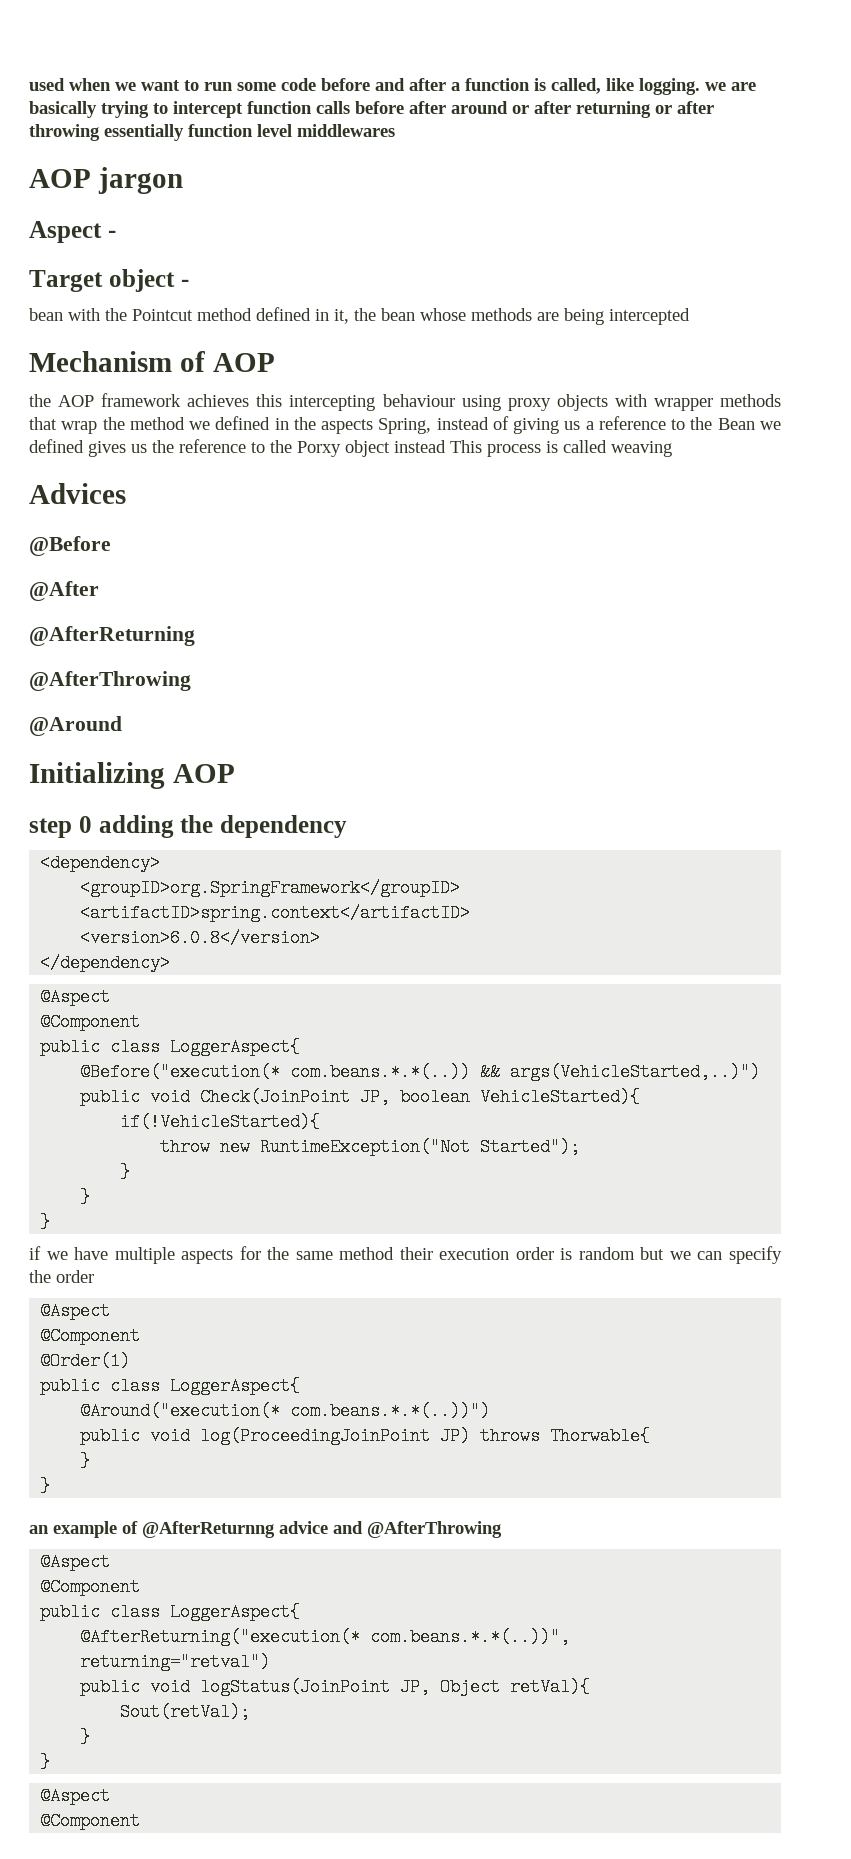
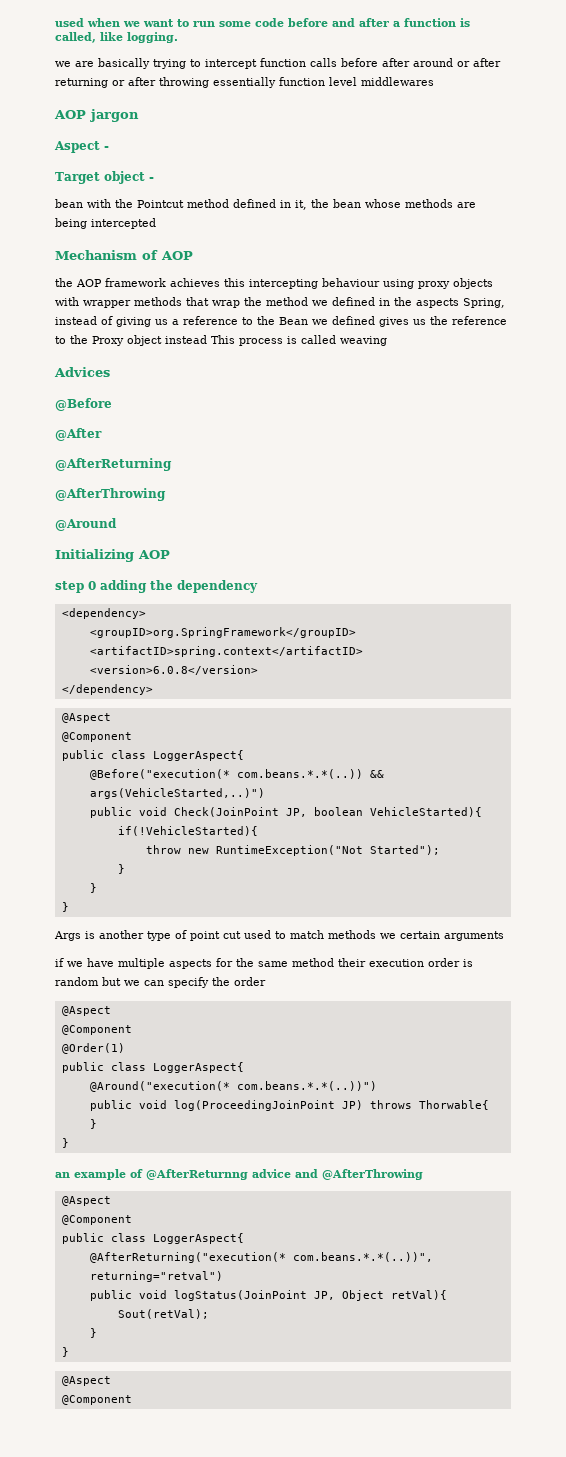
(700, 86) none -> (178, 37) //
[297,441,341,457] Porxy -> [92,336,124,346] Proxy
(51, 1222) none -> [54,930,504,941] // Args is another type of point cut used to match methods we certain arguments

